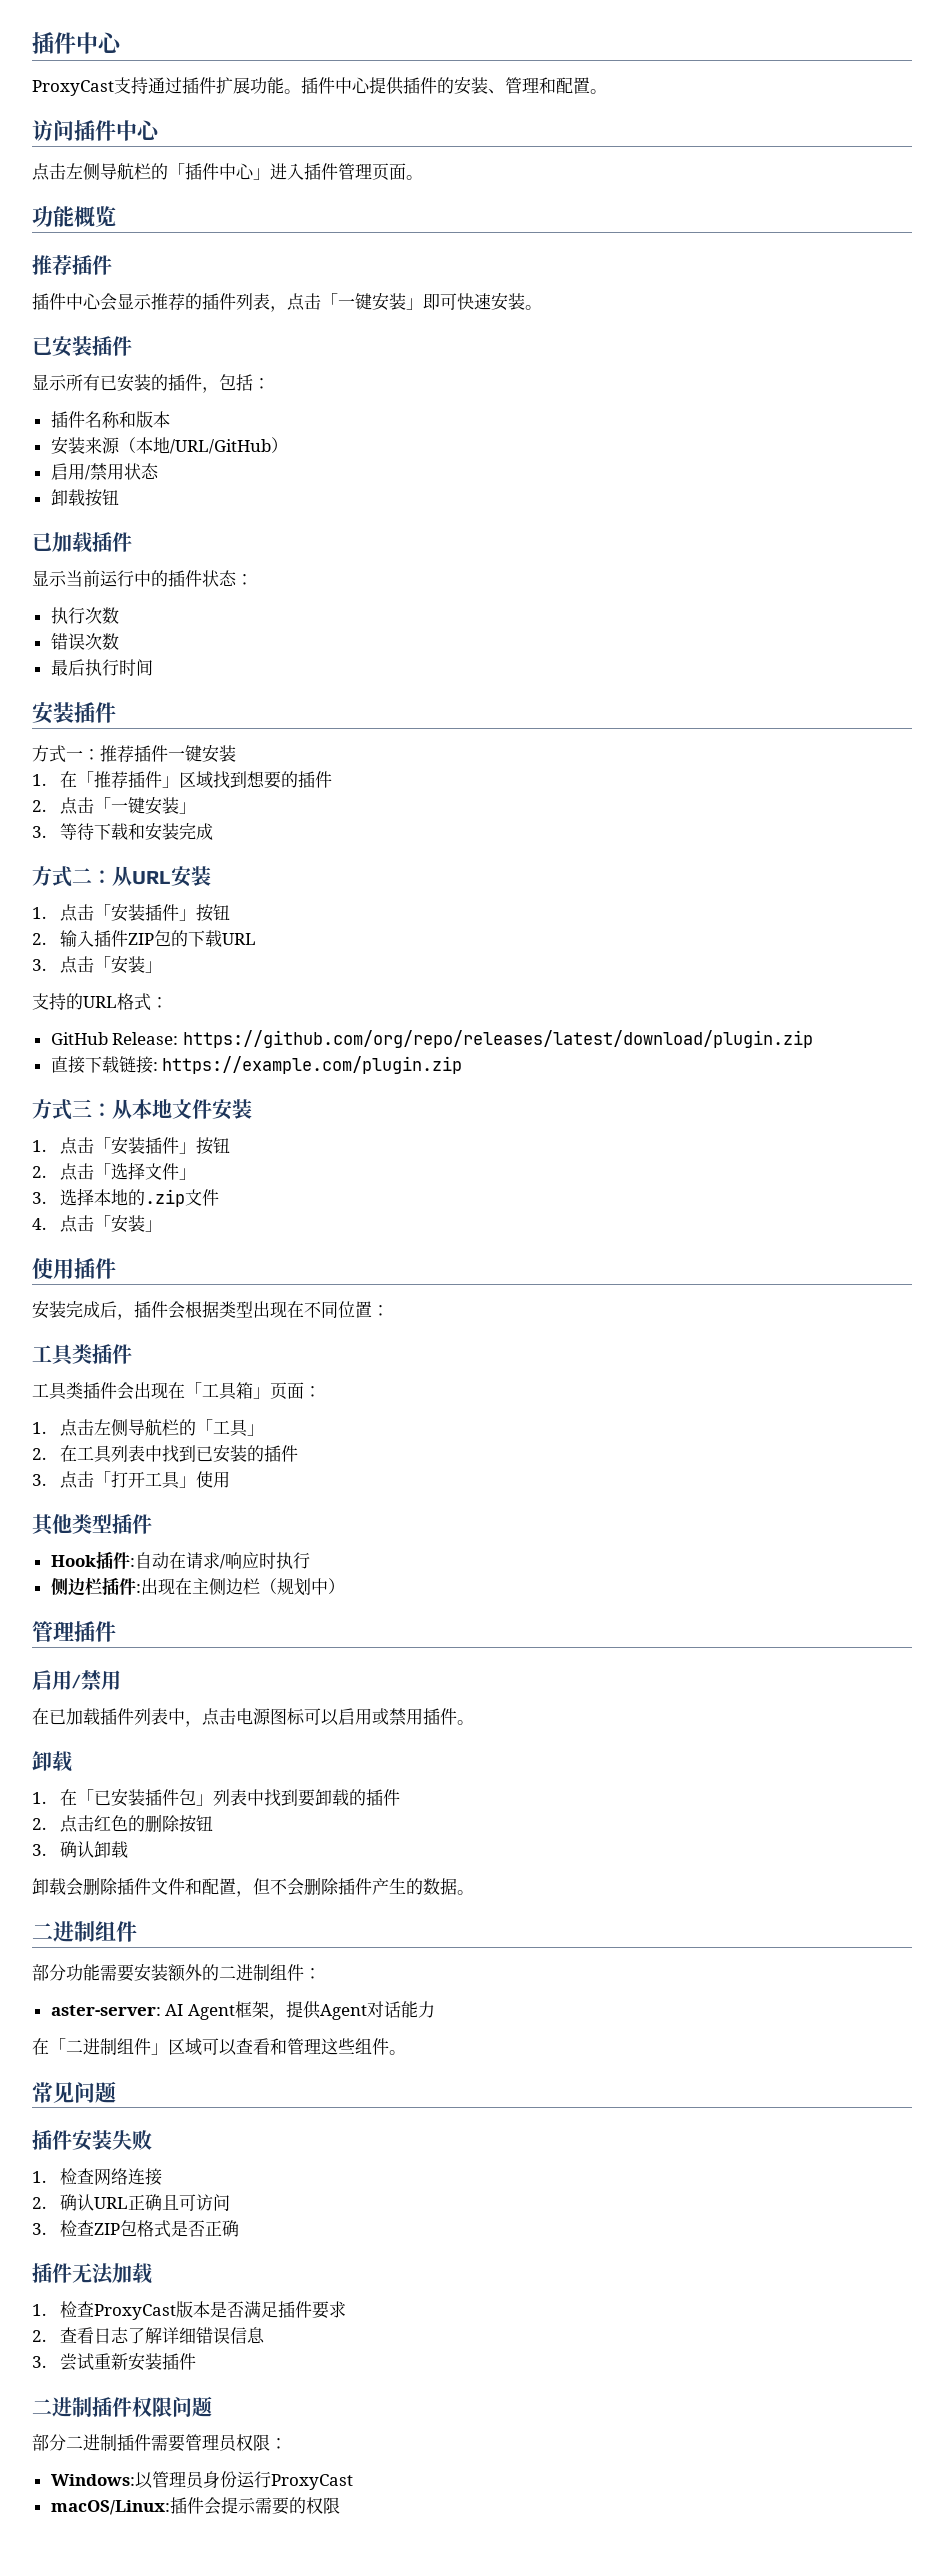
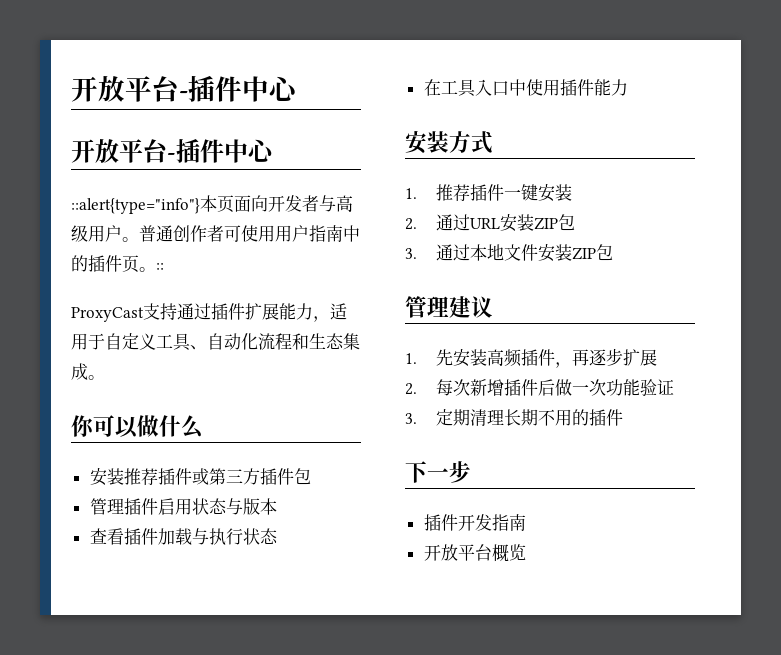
[32,32,123,54] 插件中心 -> [71,75,299,102] [71,139,275,163] [71,195,353,214] [71,225,360,242] [71,255,164,273] 开放平台-插件中心 // 开放平台-插件中心 // ::alert{type="info"}本页面向开发者与高级用户。普通创作者可使用用户指南中的插件页。::
[250,77,607,95] [32,120,161,141] [32,163,423,181] [32,206,116,227] [32,255,112,275] [32,293,542,312] [32,336,132,357] [32,374,270,393] [50,411,170,428] [50,437,288,455] [50,463,159,481] [50,489,119,507] [32,532,132,553] [32,570,253,587] [50,607,119,624] [50,633,119,650] [50,659,153,676] [32,702,116,724] [32,745,100,763] 功能。插件中心提供插件的安装、管理和配置。 // 访问插件中心 // 点击左侧导航栏的「插件中心」进入插件管理页面。 // 功能概览 // 推荐插件 // 插件中心会显示推荐的插件列表，点击「一键安装」即可快速安装。 // 已安装插件 // 显示所有已安装的插件，包括： // 插件名称和版本 // 安装来源（本地/URL/GitHub） // 启用/禁用状态 // 卸载按钮 // 已加载插件 // 显示当前运行中的插件状态： // 执行次数 // 错误次数 // 最后执行时间 // 安装插件 // 方式一： -> [279,303,347,322] [71,333,360,351] [71,363,105,380] [71,415,204,439] [89,468,311,486] [89,498,277,515] [89,528,278,545] [423,79,628,97] [405,131,493,154] [405,188,417,199] 能力，适用于自定义工具、自动化流程和生态集成。 // 你可以做什么 // 安装推荐插件或第三方插件包 // 管理插件启用状态与版本 // 查看插件加载与执行状态 // 在工具入口中使用插件能力 // 安装方式 // 1.
[32,771,333,789] [32,797,197,815] [32,823,214,841] [32,866,211,887] [32,904,231,922] [32,930,257,947] [32,956,163,974] [32,993,168,1011] [50,1030,813,1048] [50,1056,463,1074] [32,1099,252,1120] [32,1137,231,1155] [32,1162,197,1181] [32,1188,220,1207] [32,1215,163,1233] [32,1258,116,1279] [32,1301,389,1320] [32,1344,132,1366] [32,1382,321,1400] [32,1419,265,1437] [32,1445,299,1463] [32,1471,231,1489] [32,1514,152,1536] [50,1551,310,1569] [50,1577,345,1596] [32,1621,116,1642] [32,1670,121,1691] [32,1708,474,1727] [32,1751,73,1772] [32,1789,401,1807] [32,1814,214,1833] [32,1841,129,1858] [32,1877,474,1897] [32,1921,137,1942] [32,1964,321,1982] [50,2001,435,2020] [32,2038,406,2056] [32,2081,116,2103] [32,2130,152,2151] [32,2168,163,2186] [32,2194,231,2211] [32,2220,240,2238] [32,2263,153,2285] [32,2301,347,2320] [32,2327,266,2344] [32,2353,197,2371] [32,2396,212,2417] [32,2434,287,2452] [50,2471,353,2490] [50,2497,340,2515] 1.在「推荐插件」区域找到想要的插件 // 2.点击「一键安装」 // 3.等待下载和安装完成 // 方式二：从URL安装 // 1.点击「安装插件」按钮 // 2.输入插件ZIP包的下载URL // 3.点击「安装」 // 支持的URL格式： // GitHub Release: https://github.com/org/repo/releases/latest/download/plugin.zip // 直接下载链接: https://example.com/plugin.zip // 方式三：从本地文件安装 // 1.点击「安装插件」按钮 // 2.点击「选择文件」 // 3.选择本地的.zip文件 // 4.点击「安装」 // 使用插件 // 安装完成后，插件会根据类型出现在不同位置： // 工具类插件 // 工具类插件会出现在「工具箱」页面： // 1.点击左侧导航栏的「工具」 // 2.在工具列表中找到已安装的插件 // 3.点击「打开工具」使用 // 其他类型插件 // Hook插件:自动在请求/响应时执行 // 侧边栏插件:出现在主侧边栏（规划中） // 管理插件 // 启用/禁用 // 在已加载插件列表中，点击电源图标可以启用或禁用插件。 // 卸载 // 1.在「已安装插件包」列表中找到要卸载的插件 // 2.点击红色的删除按钮 // 3.确认卸载 // 卸载会删除插件文件和配置，但不会删除插件产生的数据。 // 二进制组件 // 部分功能需要安装额外的二进制组件： // aster-server: AI Agent框架，提供Agent对话能力 // 在「二进制组件」区域可以查看和管理这些组件。 // 常见问题 // 插件安装失败 // 1.检查网络连接 // 2.确认URL正确且可访问 // 3.检查ZIP包格式是否正确 // 插件无法加载 // 1.检查ProxyCast版本是否满足插件要求 // 2.查看日志了解详细错误信息 // 3.尝试重新安装插件 // 二进制插件权限问题 // 部分二进制插件需要管理员权限： // Windows:以管理员身份运行ProxyCast // macOS/Linux:插件会提示需要的权限 -> [405,214,576,232] [405,244,614,262] [405,296,493,318] [405,348,658,368] [405,379,675,396] [405,409,624,426] [405,461,471,483] [423,514,526,531] [423,544,526,562] 2.通过URL安装ZIP包 // 3.通过本地文件安装ZIP包 // 管理建议 // 1.先安装高频插件，再逐步扩展 // 2.每次新增插件后做一次功能验证 // 3.定期清理长期不用的插件 // 下一步 // 插件开发指南 // 开放平台概览

